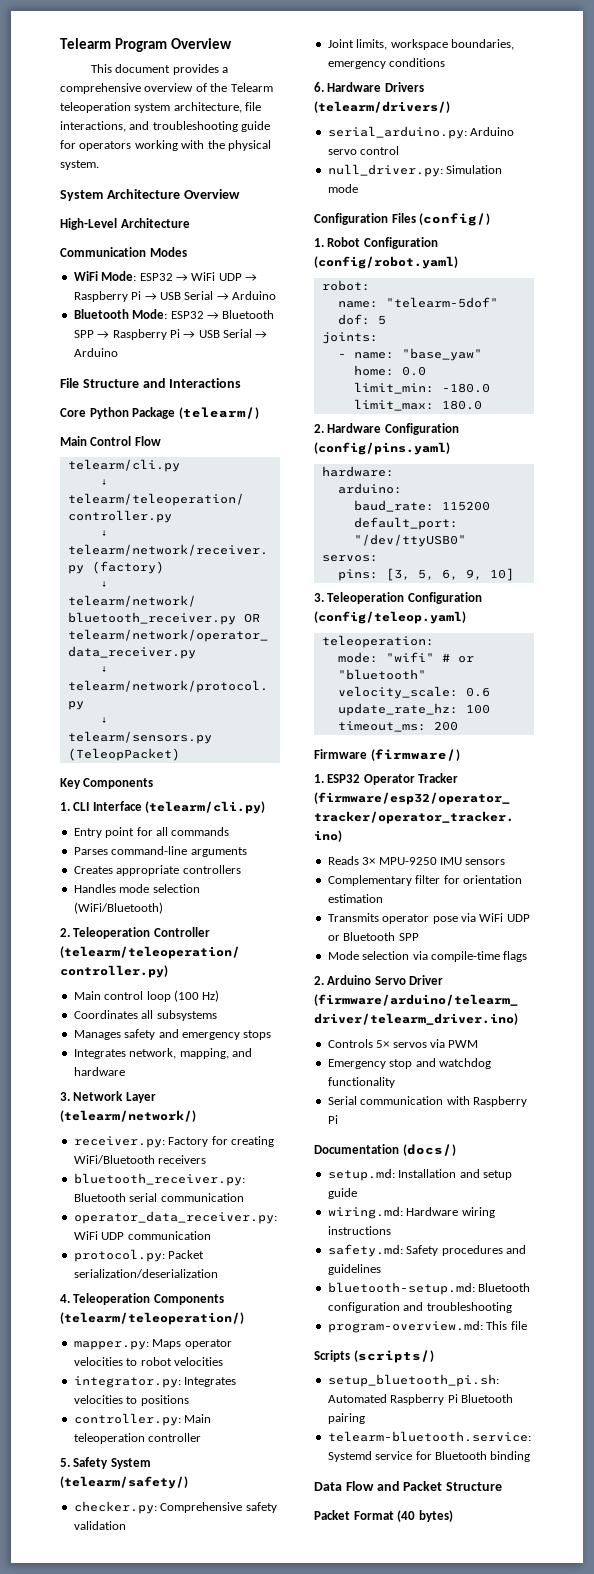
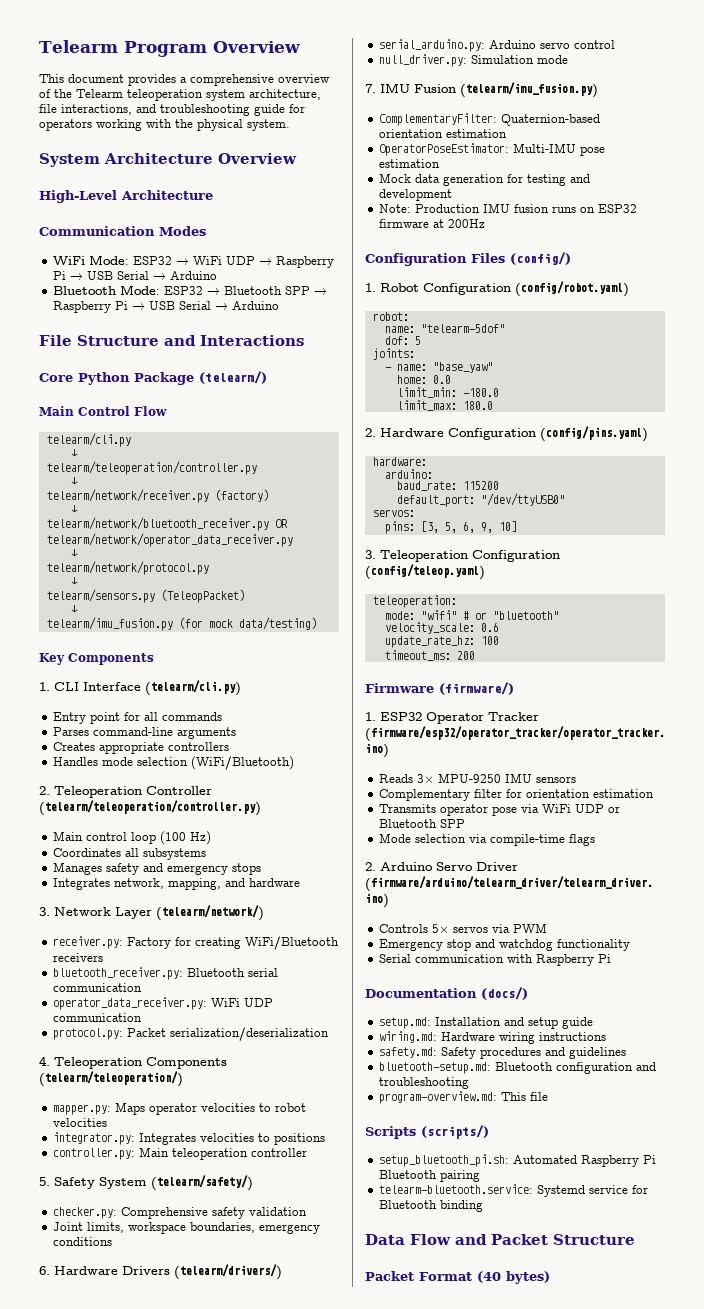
(180, 754) none -> [70,605,78,613] [46,617,317,631] // ↓ // telearm/imu_fusion.py (for mock data/testing)
(358, 188) none -> [365,82,598,98] [378,113,600,126] [378,129,507,138] [378,143,605,156] [378,159,440,168] [378,173,590,186] [378,189,452,201] [378,203,637,213] [378,219,485,228] // 7. IMU Fusion (telearm/imu_fusion.py) // ComplementaryFilter: Quaternion-based orientation estimation // OperatorPoseEstimator: Multi-IMU pose estimation // Mock data generation for testing and development // Note: Production IMU fusion runs on ESP32 firmware at 200Hz

